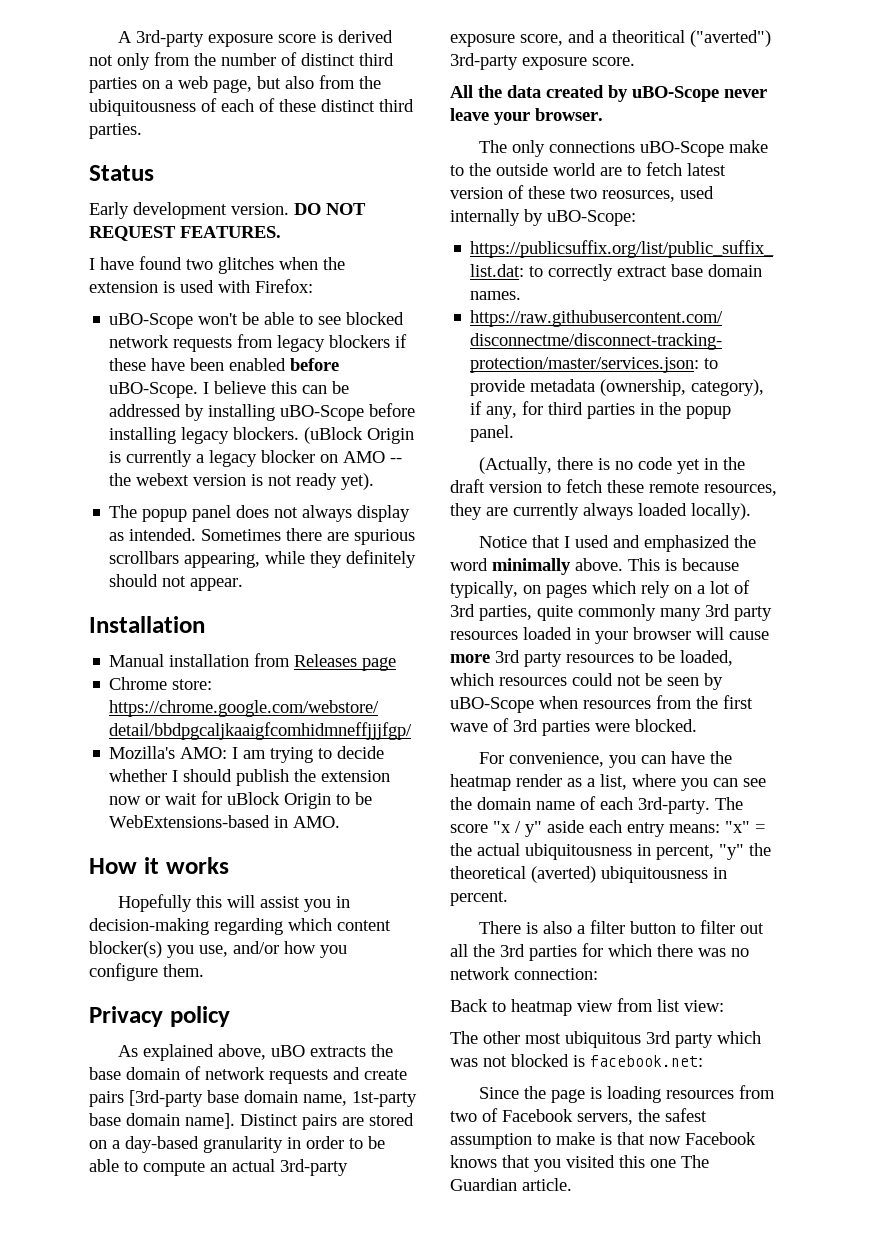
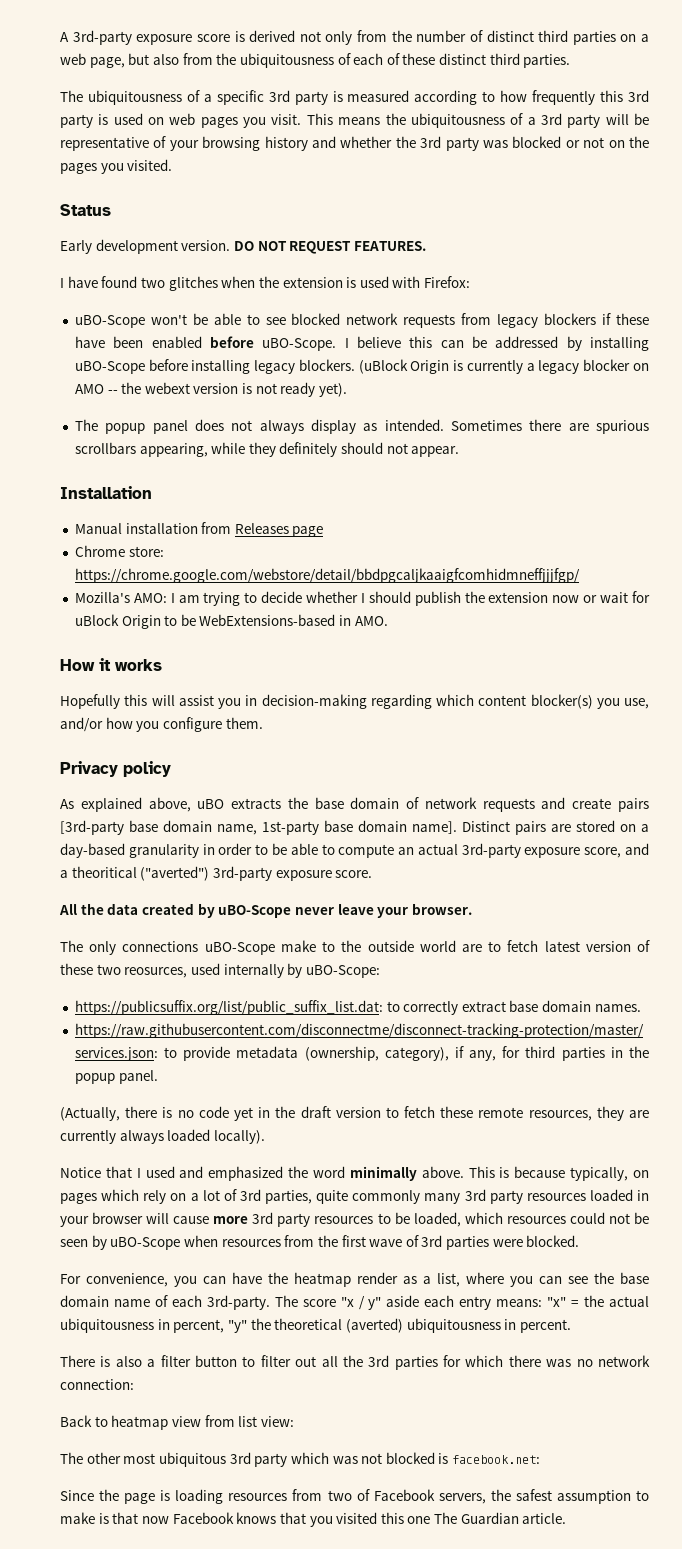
(142, 131) none -> [60,90,650,105] [60,113,650,128] [60,136,649,151] [60,159,173,174] // The ubiquitousness of a specific 3rd party is measured according to how frequently this 3rd party is used on web pages you visit. This means the ubiquitousness of a 3rd party will be representative of your browsing history and whether the 3rd party was blocked or not on the pages you visited.
(472, 803) none -> [620,1272,649,1284] base

